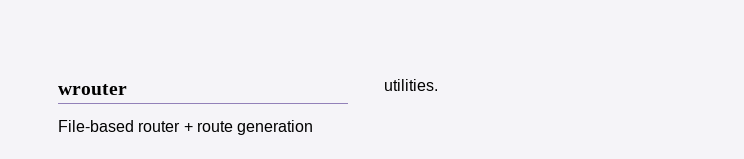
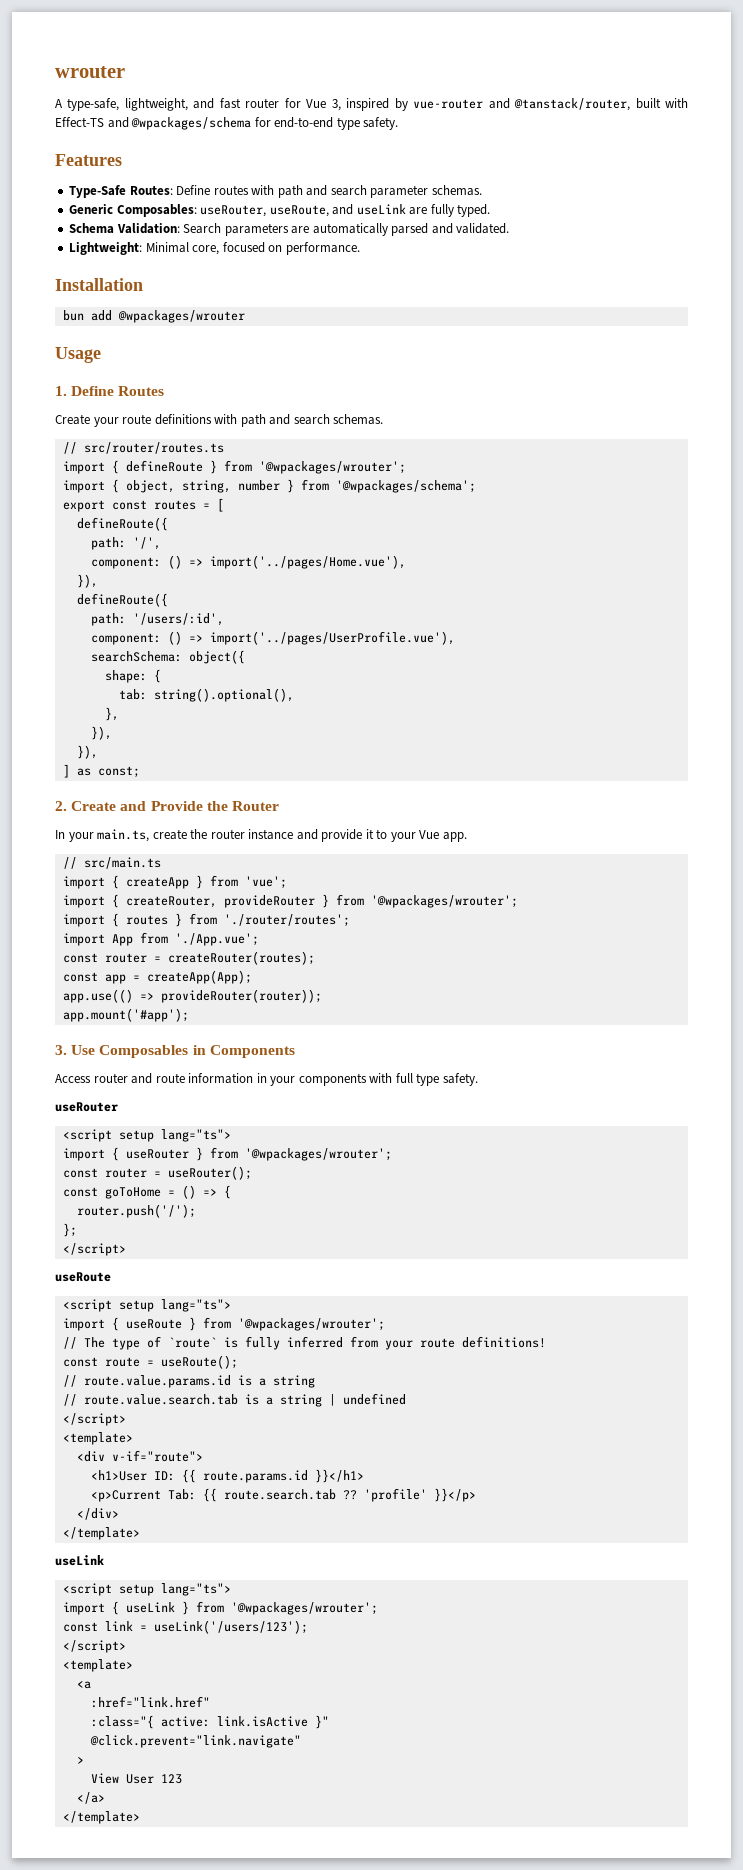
[58,120,314,135] [384,79,438,91] File-based router + route generation utilities. -> [55,98,689,111] [55,117,399,130] [55,154,122,166] [69,185,482,198] [69,204,491,217] [69,223,510,236] [69,242,360,255] [55,278,143,291] [62,310,245,323] [55,347,101,363] [55,386,165,396] [55,414,384,427] [62,442,224,454] [62,460,406,474] [62,479,476,493] [62,498,224,512] [76,517,168,531] [90,537,161,550] [90,555,406,569] [76,574,98,588] [76,593,168,607] [90,613,224,626] [90,631,455,645] [90,650,245,664] [104,669,161,683] [118,688,294,702] [104,707,119,721] [90,726,112,740] [76,745,98,759] [62,764,140,778] [55,801,279,811] [55,829,467,842] [62,857,161,869] [62,875,287,889] [62,894,518,908] [62,913,350,927] [62,932,259,946] [62,951,315,965] [62,970,252,984] [62,989,322,1003] [62,1008,189,1022] [55,1045,295,1058] [55,1073,478,1086] [55,1102,118,1112] [62,1129,231,1142] [62,1147,392,1161] [62,1166,252,1180] [62,1185,231,1199] [76,1204,196,1218] [62,1223,77,1237] [62,1243,126,1256] [55,1272,111,1282] [62,1299,231,1312] [62,1317,385,1331] [62,1336,546,1350] [62,1355,238,1369] [62,1375,315,1388] [62,1393,406,1407] [62,1413,126,1426] [62,1432,133,1445] [76,1450,203,1462] [90,1469,364,1483] [90,1488,476,1502] [76,1508,119,1520] [62,1527,140,1540] [55,1555,104,1566] [62,1583,231,1596] [62,1601,378,1615] [62,1620,308,1634] [62,1640,126,1653] [62,1659,133,1672] [76,1680,91,1689] [90,1696,210,1708] [90,1715,329,1729] [89,1735,301,1748] [76,1756,84,1764] [90,1773,182,1784] [76,1792,105,1804] [62,1811,140,1824] A type-safe, lightweight, and fast router for Vue 3, inspired by vue-router and @tanstack/router, built with Effect-TS and @wpackages/schema for end-to-end type safety. // Features // Type-Safe Routes: Define routes with path and search parameter schemas. // Generic Composables: useRouter, useRoute, and useLink are fully typed. // Schema Validation: Search parameters are automatically parsed and validated. // Lightweight: Minimal core, focused on performance. // Installation // bun add @wpackages/wrouter // Usage // 1. Define Routes // Create your route definitions with path and search schemas. // // src/router/routes.ts // import { defineRoute } from '@wpackages/wrouter'; // import { object, string, number } from '@wpackages/schema'; // export const routes = [ // defineRoute({ // path: '/', // component: () => import('../pages/Home.vue'), // }), // defineRoute({ // path: '/users/:id', // component: () => import('../pages/UserProfile.vue'), // searchSchema: object({ // shape: { // tab: string().optional(), // }, // }), // }), // ] as const; // 2. Create and Provide the Router // In your main.ts, create the router instance and provide it to your Vue app. // // src/main.ts // import { createApp } from 'vue'; // import { createRouter, provideRouter } from '@wpackages/wrouter'; // import { routes } from './router/routes'; // import App from './App.vue'; // const router = createRouter(routes); // const app = createApp(App); // app.use(() => provideRouter(router)); // app.mount('#app'); // 3. Use Composables in Components // Access router and route information in your components with full type safety. // useRouter // <script setup lang="ts"> // import { useRouter } from '@wpackages/wrouter'; // const router = useRouter(); // const goToHome = () => { // router.push('/'); // }; // </script> // useRoute // <script setup lang="ts"> // import { useRoute } from '@wpackages/wrouter'; // // The type of `route` is fully inferred from your route definitions! // const route = useRoute(); // // route.value.params.id is a string // // route.value.search.tab is a string | undefined // </script> // <template> // <div v-if="route"> // <h1>User ID: {{ route.params.id }}</h1> // <p>Current Tab: {{ route.search.tab ?? 'profile' }}</p> // </div> // </template> // useLink // <script setup lang="ts"> // import { useLink } from '@wpackages/wrouter'; // const link = useLink('/users/123'); // </script> // <template> // <a // :href="link.href" // :class="{ active: link.isActive }" // @click.prevent="link.navigate" // > // View User 123 // </a> // </template>

